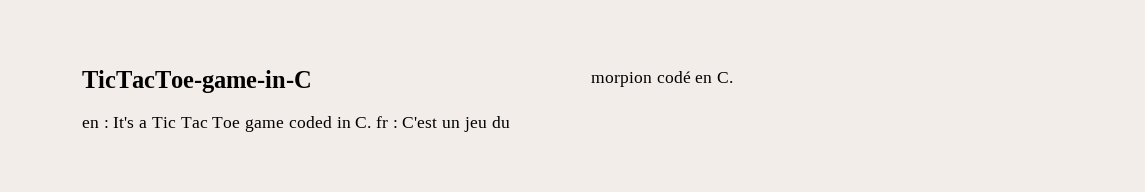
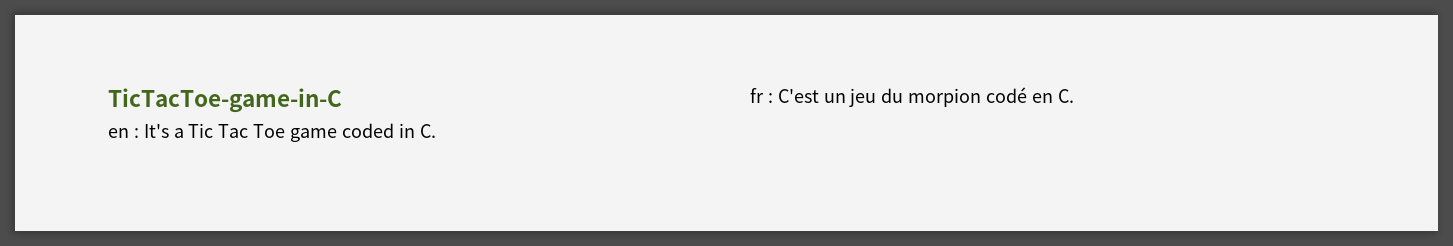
(372, 122) none -> (436, 131) //

